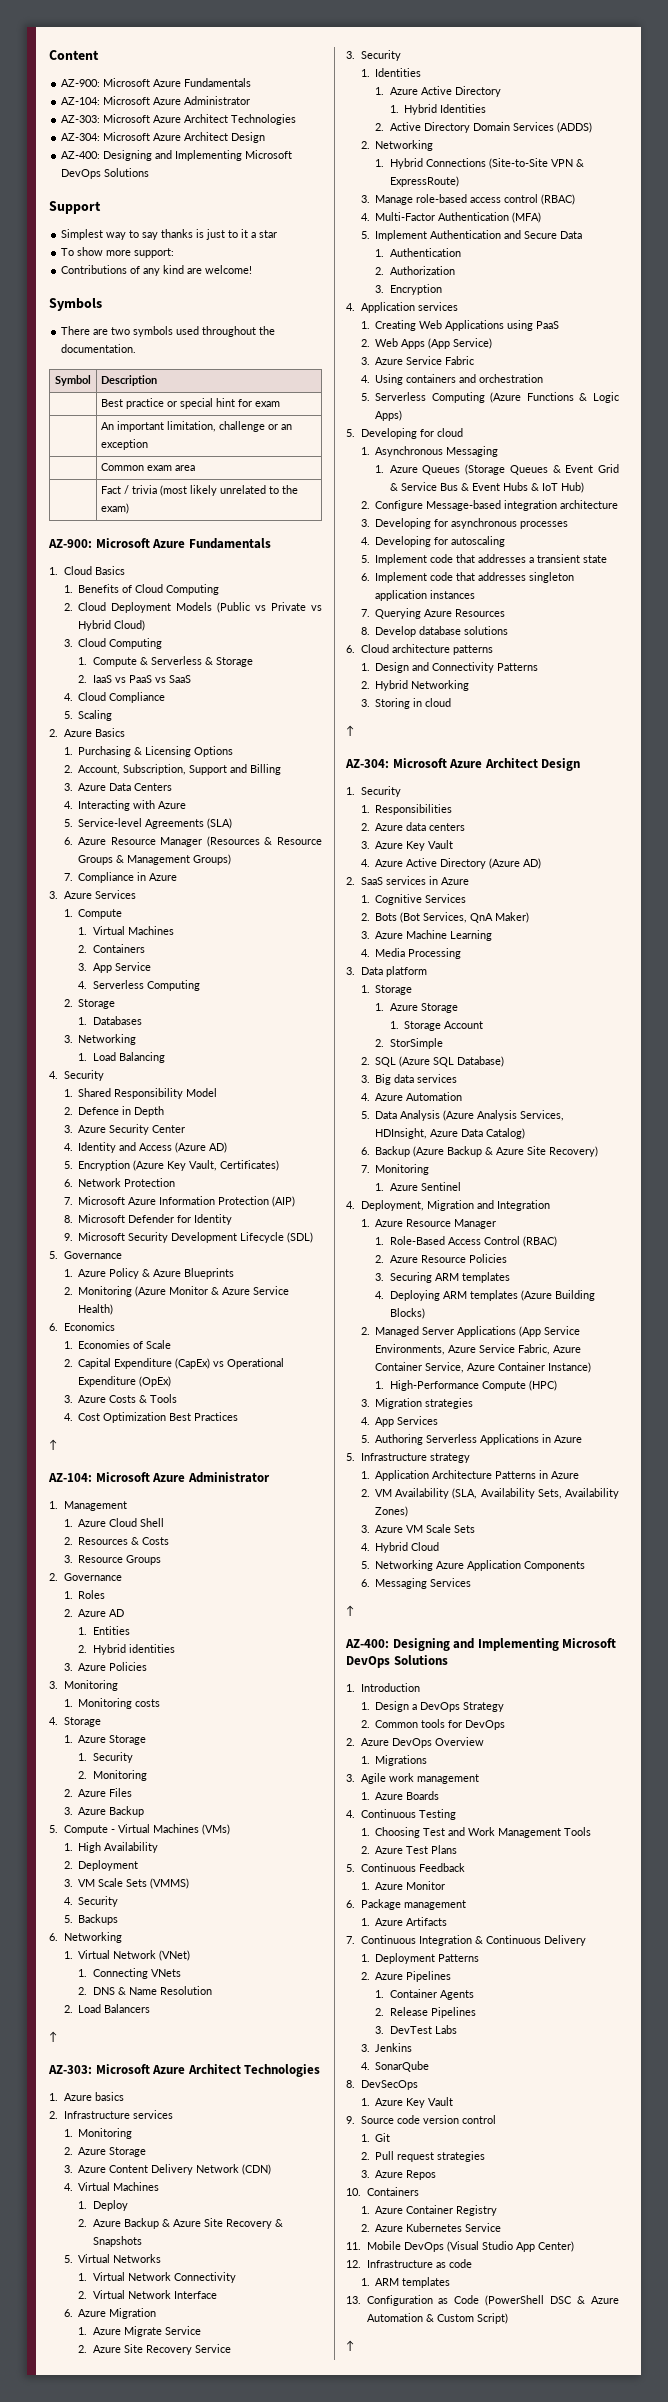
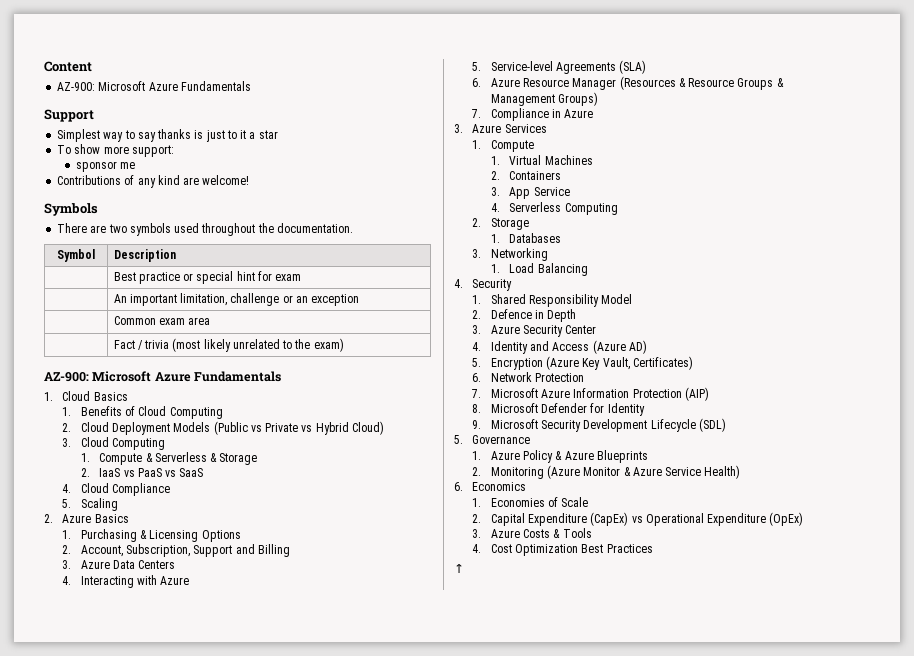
[61,96,251,105] [61,114,297,125] [61,132,266,143] [61,150,293,161] [61,168,150,179] // AZ-104: Microsoft Azure Administrator // AZ-303: Microsoft Azure Architect Technologies // AZ-304: Microsoft Azure Architect Design // AZ-400: Designing and Implementing Microsoft DevOps Solutions -> (251, 86) none
(175, 253) none -> [75,161,135,172] // sponsor me
[48,1472,270,1483] [49,1501,127,1511] [63,1518,165,1527] [63,1537,170,1545] [63,1555,162,1565] [49,1573,122,1581] [63,1590,106,1599] [63,1609,125,1617] [78,1626,130,1635] [78,1644,175,1655] [63,1662,148,1671] [49,1680,118,1691] [63,1698,161,1709] [49,1717,101,1727] [63,1735,147,1745] [78,1752,133,1763] [78,1770,147,1781] [63,1788,133,1797] [63,1806,145,1817] [49,1824,230,1835] [63,1842,159,1853] [63,1860,139,1871] [63,1878,190,1889] [63,1896,119,1907] [63,1914,119,1925] [49,1932,122,1943] [63,1950,191,1961] [78,1968,181,1979] [78,1986,212,1995] [63,2004,151,2013] [49,2031,57,2042] [48,2064,321,2077] [49,2092,124,2101] [49,2110,173,2119] [63,2128,133,2139] [63,2147,147,2157] [63,2164,272,2175] [63,2182,160,2191] [78,2200,128,2211] [78,2218,283,2229] [92,2236,142,2247] [63,2254,162,2263] [78,2272,236,2283] [78,2290,217,2299] [63,2308,157,2319] [78,2326,201,2337] [78,2344,231,2355] [346,50,401,61] [360,68,422,77] [375,86,501,97] [389,104,487,115] [375,122,592,133] [360,140,434,151] [375,158,584,169] [389,176,459,187] [360,194,576,205] [360,212,542,223] [360,230,583,241] [375,248,461,257] [375,266,455,275] [375,284,442,295] [346,302,458,313] [360,320,560,331] [360,338,493,349] [360,356,475,365] [360,374,544,385] [360,392,619,403] [375,410,403,421] [346,428,463,439] [360,446,499,457] [375,464,619,475] [389,482,584,493] [360,500,619,511] [360,518,569,529] [360,536,506,547] [360,554,608,565] [360,572,575,583] [375,590,476,601] [360,608,506,619] [360,626,509,637] [346,644,493,655] [360,662,539,673] [360,680,470,691] [360,698,452,709] [346,725,354,736] [345,758,581,771] [346,786,401,797] [360,804,453,815] [360,822,466,831] [360,840,454,851] [360,858,542,869] [346,876,469,885] [360,894,467,905] [360,912,530,923] [360,930,493,941] [360,948,462,959] [346,966,427,977] [360,985,413,995] [375,1003,458,1013] [389,1021,484,1031] [375,1038,443,1049] [360,1056,505,1067] [360,1074,458,1085] [360,1092,463,1101] [360,1110,565,1121] [375,1128,526,1139] [360,1146,599,1157] [360,1164,430,1175] [375,1182,461,1191] [346,1200,550,1211] [360,1219,497,1229] [375,1236,557,1247] [375,1254,507,1263] [375,1272,510,1283] [375,1290,595,1301] [389,1308,425,1319] [360,1326,581,1337] [375,1344,582,1355] [375,1362,592,1373] [375,1380,557,1391] [360,1398,474,1409] [360,1416,439,1427] [360,1434,583,1445] [346,1453,470,1463] [360,1470,580,1481] [360,1488,619,1499] [375,1506,409,1517] [360,1524,476,1533] [360,1542,440,1553] [360,1560,586,1571] [360,1578,472,1589] [346,1605,354,1616] [345,1638,617,1651] [346,1655,448,1668] [346,1683,420,1692] [360,1701,505,1712] [360,1719,506,1730] [346,1737,484,1748] [360,1755,428,1766] [346,1773,479,1784] [360,1791,440,1800] [346,1809,456,1820] [360,1827,592,1838] [360,1845,458,1854] [346,1863,465,1872] [360,1881,446,1890] [346,1899,466,1910] [360,1917,448,1926] [346,1935,586,1946] [360,1953,480,1964] [360,1971,452,1982] [375,1989,474,2000] [375,2007,476,2018] [375,2025,457,2034] [360,2043,413,2052] [360,2061,430,2072] [346,2080,418,2090] [360,2097,454,2108] [346,2115,496,2124] [360,2133,391,2142] [360,2151,486,2162] [360,2170,437,2180] [346,2187,419,2196] [360,2205,498,2216] [360,2223,502,2232] [346,2241,574,2252] [346,2259,472,2268] [360,2277,451,2288] [346,2295,619,2306] [366,2313,508,2324] [346,2340,354,2351] // AZ-104: Microsoft Azure Administrator // 1. Management // 1. Azure Cloud Shell // 2. Resources & Costs // 3. Resource Groups // 2. Governance // 1. Roles // 2. Azure AD // 1. Entities // 2. Hybrid identities // 3. Azure Policies // 3. Monitoring // 1. Monitoring costs // 4. Storage // 1. Azure Storage // 1. Security // 2. Monitoring // 2. Azure Files // 3. Azure Backup // 5. Compute - Virtual Machines (VMs) // 1. High Availability // 2. Deployment // 3. VM Scale Sets (VMMS) // 4. Security // 5. Backups // 6. Networking // 1. Virtual Network (VNet) // 1. Connecting VNets // 2. DNS & Name Resolution // 2. Load Balancers // ↑ // AZ-303: Microsoft Azure Architect Technologies // 1. Azure basics // 2. Infrastructure services // 1. Monitoring // 2. Azure Storage // 3. Azure Content Delivery Network (CDN) // 4. Virtual Machines // 1. Deploy // 2. Azure Backup & Azure Site Recovery & Snapshots // 5. Virtual Networks // 1. Virtual Network Connectivity // 2. Virtual Network Interface // 6. Azure Migration // 1. Azure Migrate Service // 2. Azure Site Recovery Service // 3. Security // 1. Identities // 1. Azure Active Directory // 1. Hybrid Identities // 2. Active Directory Domain Services (ADDS) // 2. Networking // 1. Hybrid Connections (Site-to-Site VPN & ExpressRoute) // 3. Manage role-based access control (RBAC) // 4. Multi-Factor Authentication (MFA) // 5. Implement Authentication and Secure Data // 1. Authentication // 2. Authorization // 3. Encryption // 4. Application services // 1. Creating Web Applications using PaaS // 2. Web Apps (App Service) // 3. Azure Service Fabric // 4. Using containers and orchestration // 5. Serverless Computing (Azure Functions & Logic Apps) // 5. Developing for cloud // 1. Asynchronous Messaging // 1. Azure Queues (Storage Queues & Event Grid & Service Bus & Event Hubs & IoT Hub) // 2. Configure Message-based integration architecture // 3. Developing for asynchronous processes // 4. Developing for autoscaling // 5. Implement code that addresses a transient state // 6. Implement code that addresses singleton application instances // 7. Querying Azure Resources // 8. Develop database solutions // 6. Cloud architecture patterns // 1. Design and Connectivity Patterns // 2. Hybrid Networking // 3. Storing in cloud // ↑ // AZ-304: Microsoft Azure Architect Design // 1. Security // 1. Responsibilities // 2. Azure data centers // 3. Azure Key Vault // 4. Azure Active Directory (Azure AD) // 2. SaaS services in Azure // 1. Cognitive Services // 2. Bots (Bot Services, QnA Maker) // 3. Azure Machine Learning // 4. Media Processing // 3. Data platform // 1. Storage // 1. Azure Storage // 1. Storage Account // 2. StorSimple // 2. SQL (Azure SQL Database) // 3. Big data services // 4. Azure Automation // 5. Data Analysis (Azure Analysis Services, HDInsight, Azure Data Catalog) // 6. Backup (Azure Backup & Azure Site Recovery) // 7. Monitoring // 1. Azure Sentinel // 4. Deployment, Migration and Integration // 1. Azure Resource Manager // 1. Role-Based Access Control (RBAC) // 2. Azure Resource Policies // 3. Securing ARM templates // 4. Deploying ARM templates (Azure Building Blocks) // 2. Managed Server Applications (App Service Environments, Azure Service Fabric, Azure Container Service, Azure Container Instance) // 1. High-Performance Compute (HPC) // 3. Migration strategies // 4. App Services // 5. Authoring Serverless Applications in Azure // 5. Infrastructure strategy // 1. Application Architecture Patterns in Azure // 2. VM Availability (SLA, Availability Sets, Availability Zones) // 3. Azure VM Scale Sets // 4. Hybrid Cloud // 5. Networking Azure Application Components // 6. Messaging Services // ↑ // AZ-400: Designing and Implementing Microsoft DevOps Solutions // 1. Introduction // 1. Design a DevOps Strategy // 2. Common tools for DevOps // 2. Azure DevOps Overview // 1. Migrations // 3. Agile work management // 1. Azure Boards // 4. Continuous Testing // 1. Choosing Test and Work Management Tools // 2. Azure Test Plans // 5. Continuous Feedback // 1. Azure Monitor // 6. Package management // 1. Azure Artifacts // 7. Continuous Integration & Continuous Delivery // 1. Deployment Patterns // 2. Azure Pipelines // 1. Container Agents // 2. Release Pipelines // 3. DevTest Labs // 3. Jenkins // 4. SonarQube // 8. DevSecOps // 1. Azure Key Vault // 9. Source code version control // 1. Git // 2. Pull request strategies // 3. Azure Repos // 10. Containers // 1. Azure Container Registry // 2. Azure Kubernetes Service // 11. Mobile DevOps (Visual Studio App Center) // 12. Infrastructure as code // 1. ARM templates // 13. Configuration as Code (PowerShell DSC & Azure Automation & Custom Script) // ↑ -> (464, 568) none

